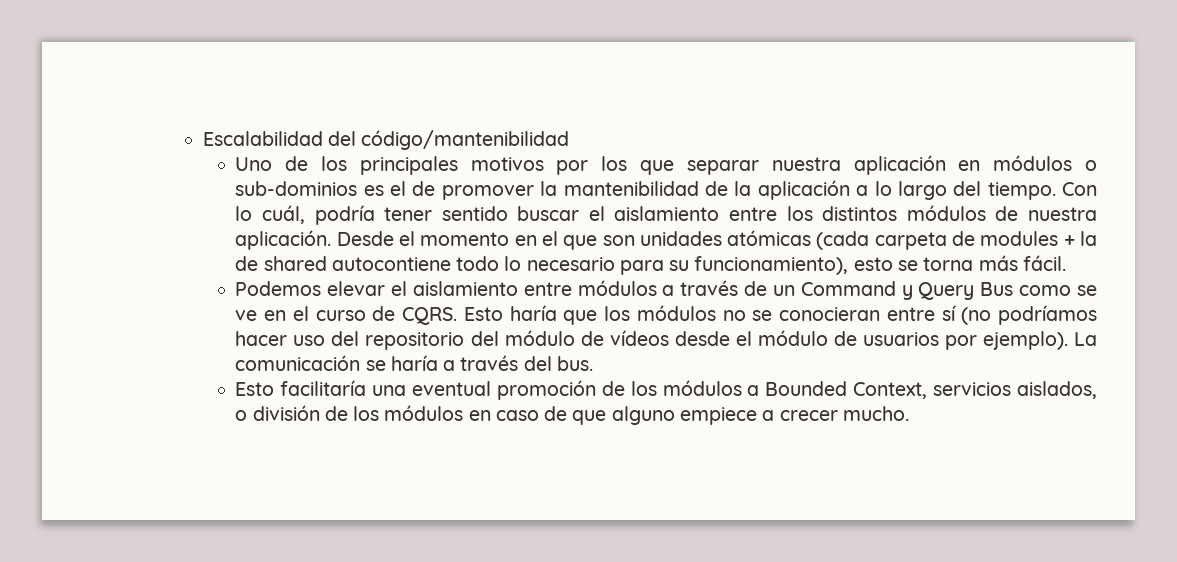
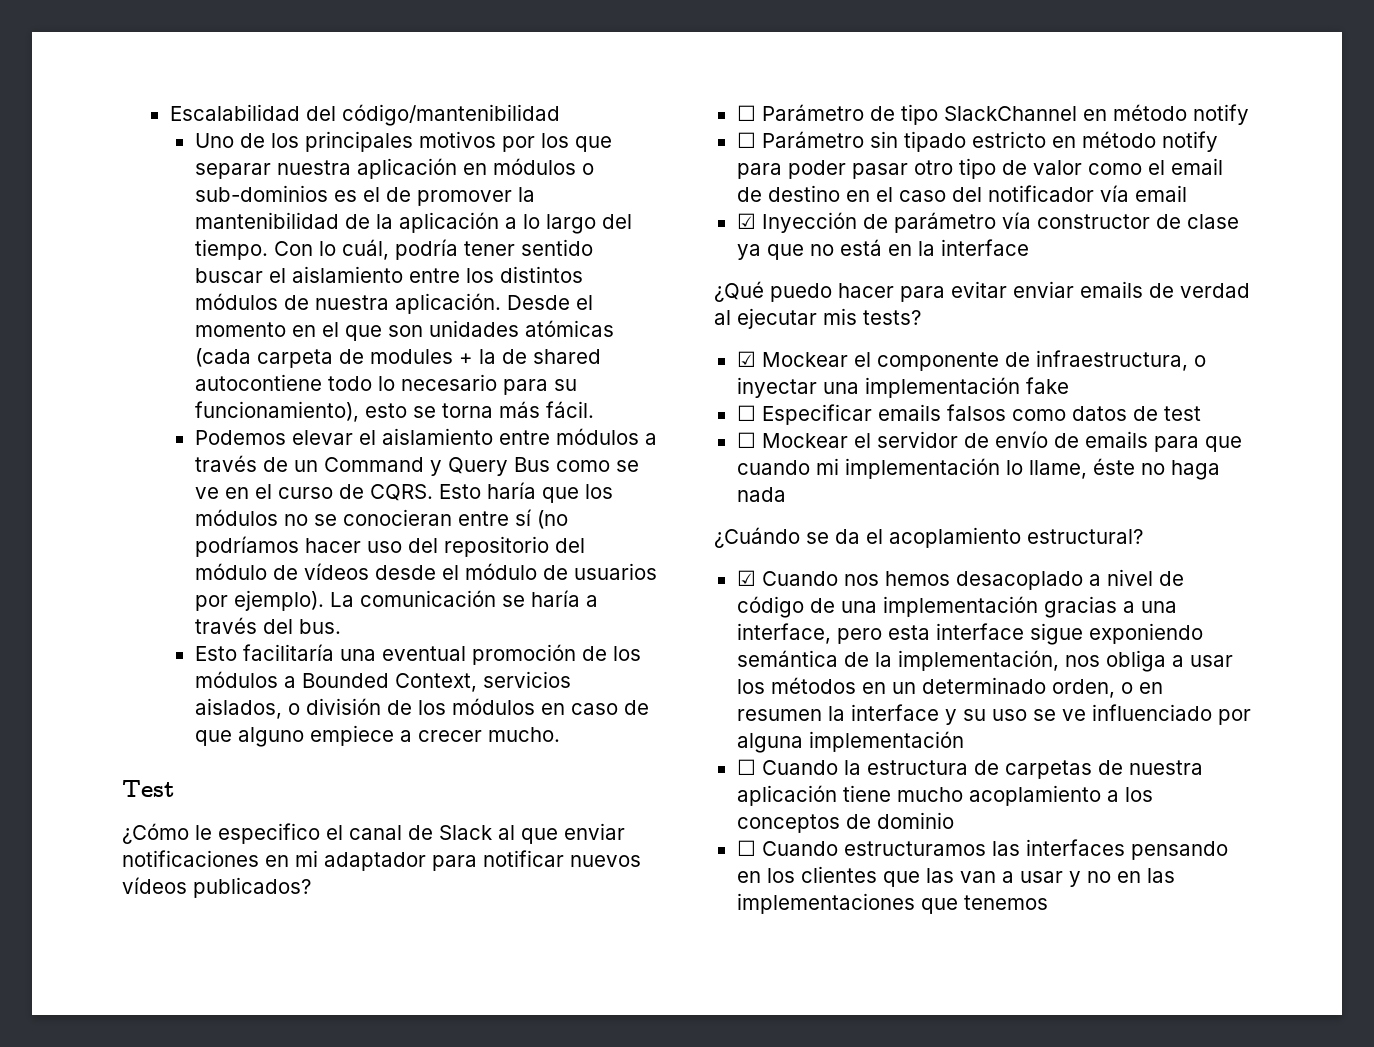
(909, 413) none -> [122,780,175,797] [122,823,625,844] [122,850,641,871] [122,877,311,898] [736,104,1249,125] [736,131,1218,152] [736,158,1223,179] [736,185,1187,202] [736,212,1239,233] [736,239,1029,260] [714,281,1250,302] [714,308,921,329] [736,350,1206,371] [736,377,1069,398] [736,404,1201,425] [736,431,1242,452] [736,458,1220,480] [736,487,786,502] [714,527,1143,548] [736,569,1184,590] [736,596,1177,618] [736,623,1203,645] [736,650,1233,672] [736,677,1163,698] [736,704,1251,725] [736,731,964,753] [736,759,1203,779] [736,785,1153,806] [736,812,954,833] [736,839,1228,860] [736,866,1175,887] [736,893,1048,914] // Test // ¿Cómo le especifico el canal de Slack al que enviar notificaciones en mi adaptador para notificar nuevos vídeos publicados? // ☐ Parámetro de tipo SlackChannel en método notify // ☐ Parámetro sin tipado estricto en método notify para poder pasar otro tipo de valor como el email de destino en el caso del notificador vía email // ☑ Inyección de parámetro vía constructor de clase ya que no está en la interface // ¿Qué puedo hacer para evitar enviar emails de verdad al ejecutar mis tests? // ☑ Mockear el componente de infraestructura, o inyectar una implementación fake // ☐ Especificar emails falsos como datos de test // ☐ Mockear el servidor de envío de emails para que cuando mi implementación lo llame, éste no haga nada // ¿Cuándo se da el acoplamiento estructural? // ☑ Cuando nos hemos desacoplado a nivel de código de una implementación gracias a una interface, pero esta interface sigue exponiendo semántica de la implementación, nos obliga a usar los métodos en un determinado orden, o en resumen la interface y su uso se ve influenciado por alguna implementación // ☐ Cuando la estructura de carpetas de nuestra aplicación tiene mucho acoplamiento a los conceptos de dominio // ☐ Cuando estructuramos las interfaces pensando en los clientes que las van a usar y no en las implementaciones que tenemos

